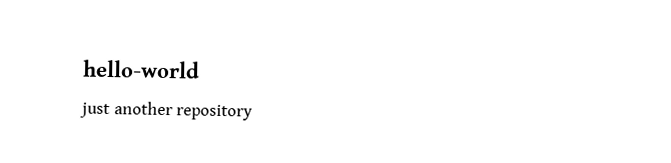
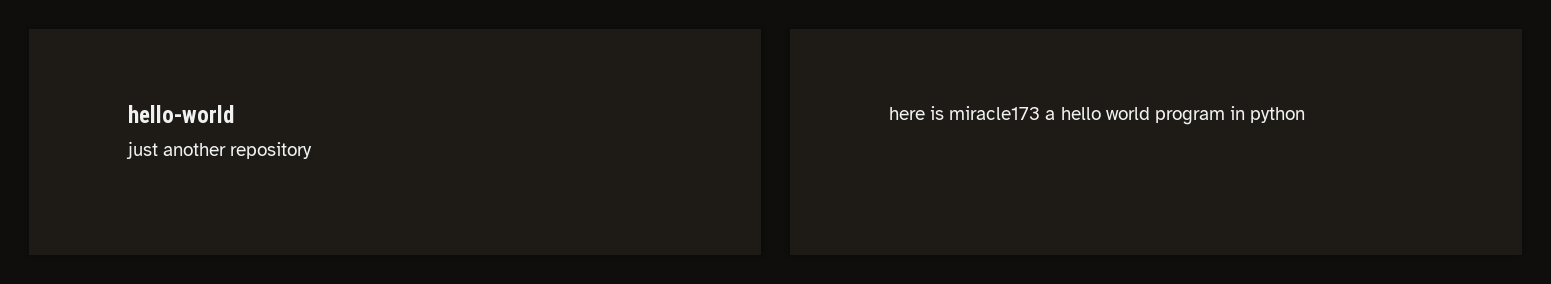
(254, 112) none -> [889,106,1306,125] // here is miracle173 a hello world program in python

